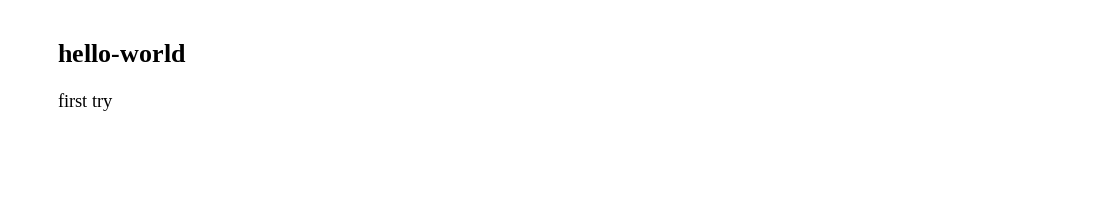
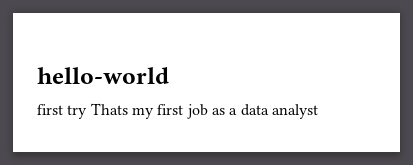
(113, 103) none -> [90,103,318,119] Thats my first job as a data analyst

